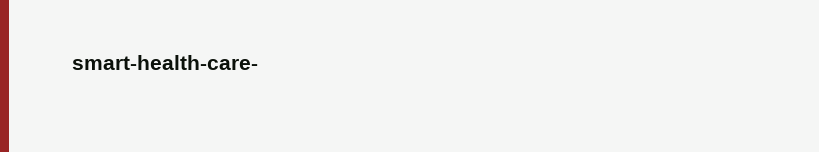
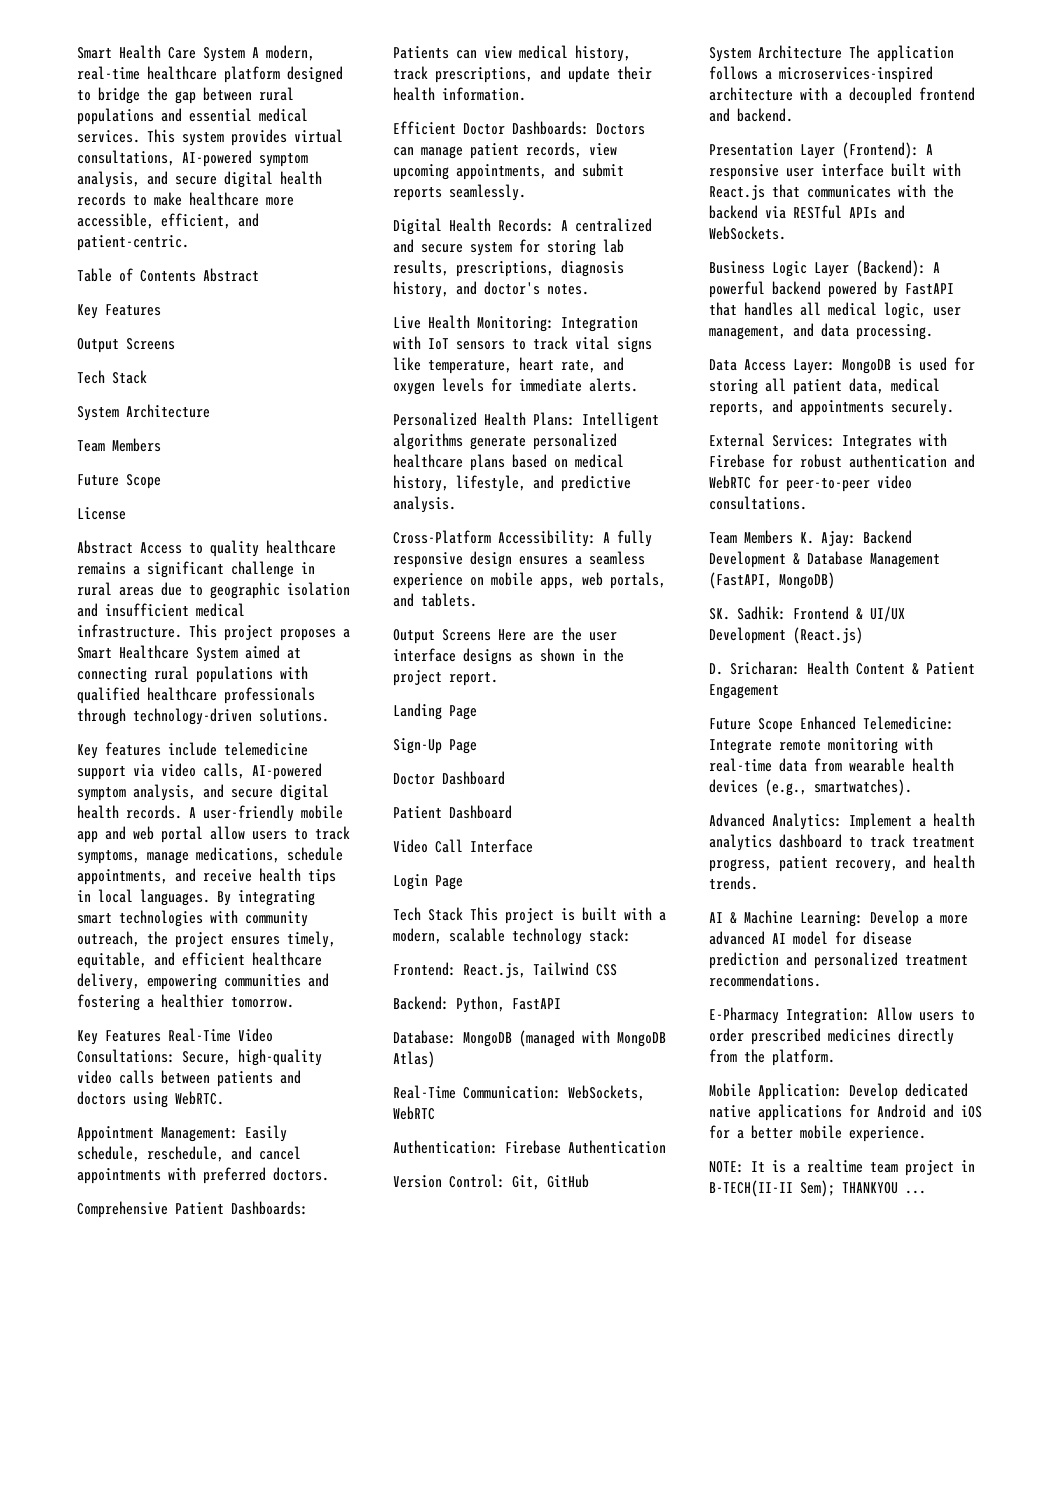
[72,55,258,70] smart-health-care- -> [77,45,315,62] [77,66,343,83] [77,87,294,104] [77,108,308,125] [77,129,343,146] [77,150,308,167] [77,171,322,188] [77,192,294,206] [77,213,259,229] [77,235,189,251] [77,268,259,282] [77,304,161,319] [77,338,175,353] [77,370,147,384] [77,404,210,421] [77,438,161,452] [77,474,161,489] [77,507,126,520] [77,540,336,557] [77,561,315,578] [77,582,350,599] [77,603,245,617] [77,624,350,641] [77,645,301,662] [77,666,308,683] [77,687,315,704] [77,708,329,725] [77,742,308,759] [77,763,322,780] [77,784,329,801] [77,805,343,822] [77,826,350,843] [77,847,343,864] [77,868,336,885] [77,889,315,906] [77,910,308,927] [77,931,336,948] [77,952,322,969] [77,973,329,990] [77,994,294,1011] [77,1028,273,1045] [77,1049,322,1066] [77,1070,301,1087] [77,1091,224,1108] [77,1125,287,1142] [77,1146,301,1162] [77,1167,329,1184] [77,1201,308,1218] [393,45,631,62] [393,66,652,83] [393,87,526,101] [393,121,645,135] [393,142,617,159] [393,163,624,180] [393,184,526,201] [393,218,652,235] [393,239,624,256] [393,260,624,277] [393,281,589,298] [393,315,638,332] [393,336,652,353] [393,357,624,374] [393,378,638,395] [393,412,659,429] [393,433,617,450] [393,454,624,471] [393,475,631,492] [393,496,456,513] [393,530,652,547] [393,551,645,568] [393,572,666,589] [393,593,477,607] [393,627,617,644] [393,648,624,665] [393,670,498,686] [393,703,477,720] [393,738,477,754] [393,771,505,785] [393,805,512,819] [393,839,533,853] [393,874,463,890] [393,907,666,924] [393,928,631,945] [393,962,617,978] [393,996,561,1013] [393,1030,666,1047] [393,1051,435,1068] [393,1085,645,1101] [393,1106,435,1120] [393,1140,666,1154] [393,1174,589,1190] [709,45,954,62] [709,66,933,83] [709,87,975,104] [709,108,793,122] [709,142,933,159] [709,163,961,180] [709,184,954,200] [709,205,905,219] [709,226,786,240] [709,260,940,277] [709,281,954,298] [709,302,961,319] [709,323,933,340] [709,357,975,374] [709,378,940,395] [709,399,954,416] [709,433,947,450] [709,454,975,468] [709,475,912,492] [709,496,807,510] [709,530,912,547] [709,551,940,568] [709,572,835,589] [709,606,905,622] [709,627,863,644] [709,661,975,675] [709,684,779,699] [709,716,954,733] [709,737,933,754] [709,758,954,772] [709,779,912,796] [709,813,975,830] [709,834,975,851] [709,855,975,872] [709,876,758,890] [709,910,968,927] [709,931,912,945] [709,952,968,969] [709,973,821,987] [709,1007,975,1024] [709,1028,954,1045] [709,1049,835,1066] [709,1083,968,1100] [709,1104,982,1121] [709,1125,926,1142] [709,1159,975,1176] [709,1180,926,1197] Smart Health Care System A modern, real-time healthcare platform designed to bridge the gap between rural populations and essential medical services. This system provides virtual consultations, AI-powered symptom analysis, and secure digital health records to make healthcare more accessible, efficient, and patient-centric. // Table of Contents Abstract // Key Features // Output Screens // Tech Stack // System Architecture // Team Members // Future Scope // License // Abstract Access to quality healthcare remains a significant challenge in rural areas due to geographic isolation and insufficient medical infrastructure. This project proposes a Smart Healthcare System aimed at connecting rural populations with qualified healthcare professionals through technology-driven solutions. // Key features include telemedicine support via video calls, AI-powered symptom analysis, and secure digital health records. A user-friendly mobile app and web portal allow users to track symptoms, manage medications, schedule appointments, and receive health tips in local languages. By integrating smart technologies with community outreach, the project ensures timely, equitable, and efficient healthcare delivery, empowering communities and fostering a healthier tomorrow. // Key Features Real-Time Video Consultations: Secure, high-quality video calls between patients and doctors using WebRTC. // Appointment Management: Easily schedule, reschedule, and cancel appointments with preferred doctors. // Comprehensive Patient Dashboards: Patients can view medical history, track prescriptions, and update their health information. // Efficient Doctor Dashboards: Doctors can manage patient records, view upcoming appointments, and submit reports seamlessly. // Digital Health Records: A centralized and secure system for storing lab results, prescriptions, diagnosis history, and doctor's notes. // Live Health Monitoring: Integration with IoT sensors to track vital signs like temperature, heart rate, and oxygen levels for immediate alerts. // Personalized Health Plans: Intelligent algorithms generate personalized healthcare plans based on medical history, lifestyle, and predictive analysis. // Cross-Platform Accessibility: A fully responsive design ensures a seamless experience on mobile apps, web portals, and tablets. // Output Screens Here are the user interface designs as shown in the project report. // Landing Page // Sign-Up Page // Doctor Dashboard // Patient Dashboard // Video Call Interface // Login Page // Tech Stack This project is built with a modern, scalable technology stack: // Frontend: React.js, Tailwind CSS // Backend: Python, FastAPI // Database: MongoDB (managed with MongoDB Atlas) // Real-Time Communication: WebSockets, WebRTC // Authentication: Firebase Authentication // Version Control: Git, GitHub // System Architecture The application follows a microservices-inspired architecture with a decoupled frontend and backend. // Presentation Layer (Frontend): A responsive user interface built with React.js that communicates with the backend via RESTful APIs and WebSockets. // Business Logic Layer (Backend): A powerful backend powered by FastAPI that handles all medical logic, user management, and data processing. // Data Access Layer: MongoDB is used for storing all patient data, medical reports, and appointments securely. // External Services: Integrates with Firebase for robust authentication and WebRTC for peer-to-peer video consultations. // Team Members K. Ajay: Backend Development & Database Management (FastAPI, MongoDB) // SK. Sadhik: Frontend & UI/UX Development (React.js) // D. Sricharan: Health Content & Patient Engagement // Future Scope Enhanced Telemedicine: Integrate remote monitoring with real-time data from wearable health devices (e.g., smartwatches). // Advanced Analytics: Implement a health analytics dashboard to track treatment progress, patient recovery, and health trends. // AI & Machine Learning: Develop a more advanced AI model for disease prediction and personalized treatment recommendations. // E-Pharmacy Integration: Allow users to order prescribed medicines directly from the platform. // Mobile Application: Develop dedicated native applications for Android and iOS for a better mobile experience. // NOTE: It is a realtime team project in B-TECH(II-II Sem); THANKYOU ...

